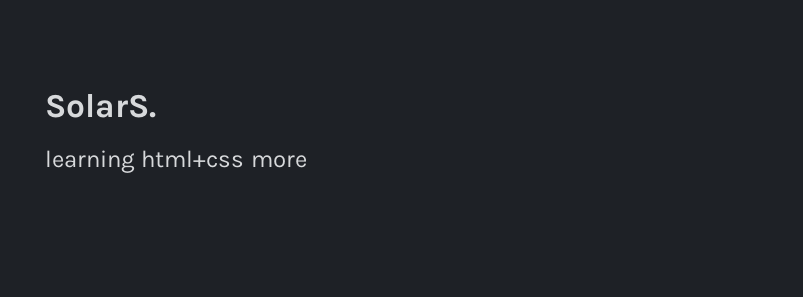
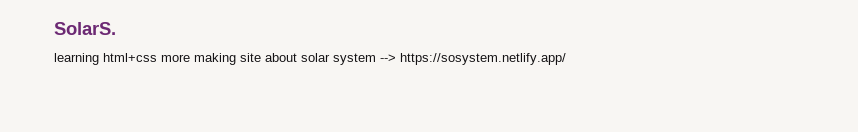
(307, 161) none -> [194,53,566,65] making site about solar system --> https://sosystem.netlify.app/

